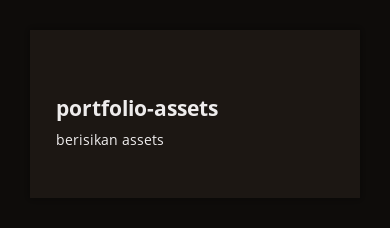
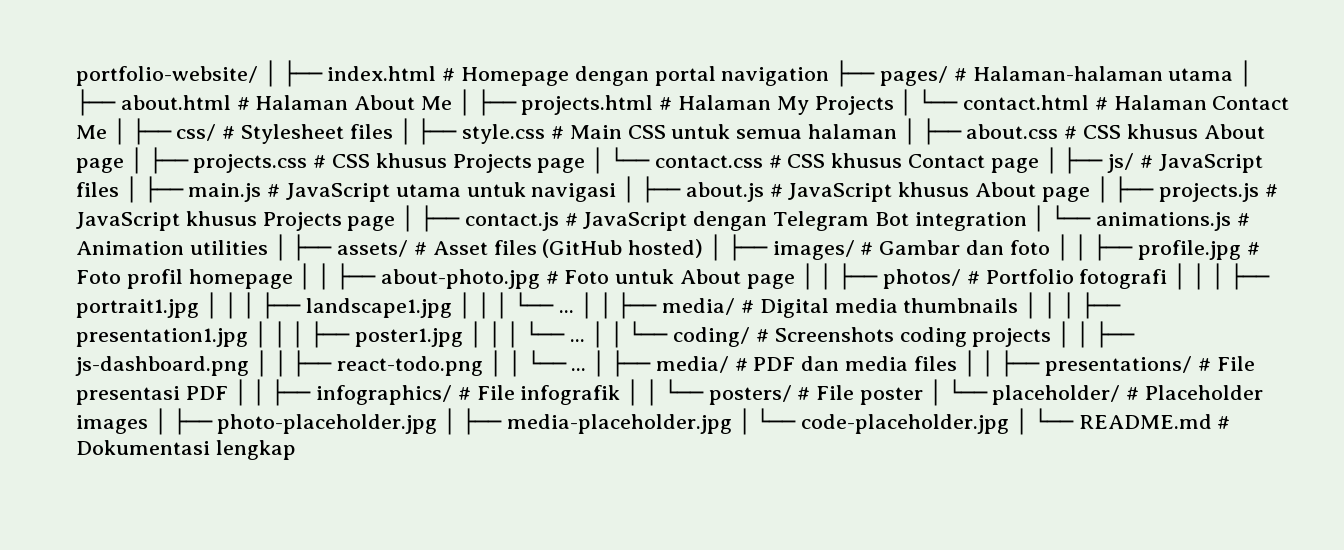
[56,100,218,121] [56,134,164,145] portfolio-assets // berisikan assets -> [76,60,1253,87] [76,89,1290,116] [76,118,1265,145] [76,147,1263,174] [76,176,1279,203] [76,205,1250,232] [76,234,1260,261] [76,263,1270,290] [76,292,1121,319] [76,321,1135,348] [75,350,1255,377] [76,379,1264,406] [76,408,1231,435] [76,440,296,460] portfolio-website/ │ ├── index.html # Homepage dengan portal navigation ├── pages/ # Halaman-halaman utama │ ├── about.html # Halaman About Me │ ├── projects.html # Halaman My Projects │ └── contact.html # Halaman Contact Me │ ├── css/ # Stylesheet files │ ├── style.css # Main CSS untuk semua halaman │ ├── about.css # CSS khusus About page │ ├── projects.css # CSS khusus Projects page │ └── contact.css # CSS khusus Contact page │ ├── js/ # JavaScript files │ ├── main.js # JavaScript utama untuk navigasi │ ├── about.js # JavaScript khusus About page │ ├── projects.js # JavaScript khusus Projects page │ ├── contact.js # JavaScript dengan Telegram Bot integration │ └── animations.js # Animation utilities │ ├── assets/ # Asset files (GitHub hosted) │ ├── images/ # Gambar dan foto │ │ ├── profile.jpg # Foto profil homepage │ │ ├── about-photo.jpg # Foto untuk About page │ │ ├── photos/ # Portfolio fotografi │ │ │ ├── portrait1.jpg │ │ │ ├── landscape1.jpg │ │ │ └── ... │ │ ├── media/ # Digital media thumbnails │ │ │ ├── presentation1.jpg │ │ │ ├── poster1.jpg │ │ │ └── ... │ │ └── coding/ # Screenshots coding projects │ │ ├── js-dashboard.png │ │ ├── react-todo.png │ │ └── ... │ ├── media/ # PDF dan media files │ │ ├── presentations/ # File presentasi PDF │ │ ├── infographics/ # File infografik │ │ └── posters/ # File poster │ └── placeholder/ # Placeholder images │ ├── photo-placeholder.jpg │ ├── media-placeholder.jpg │ └── code-placeholder.jpg │ └── README.md # Dokumentasi lengkap

